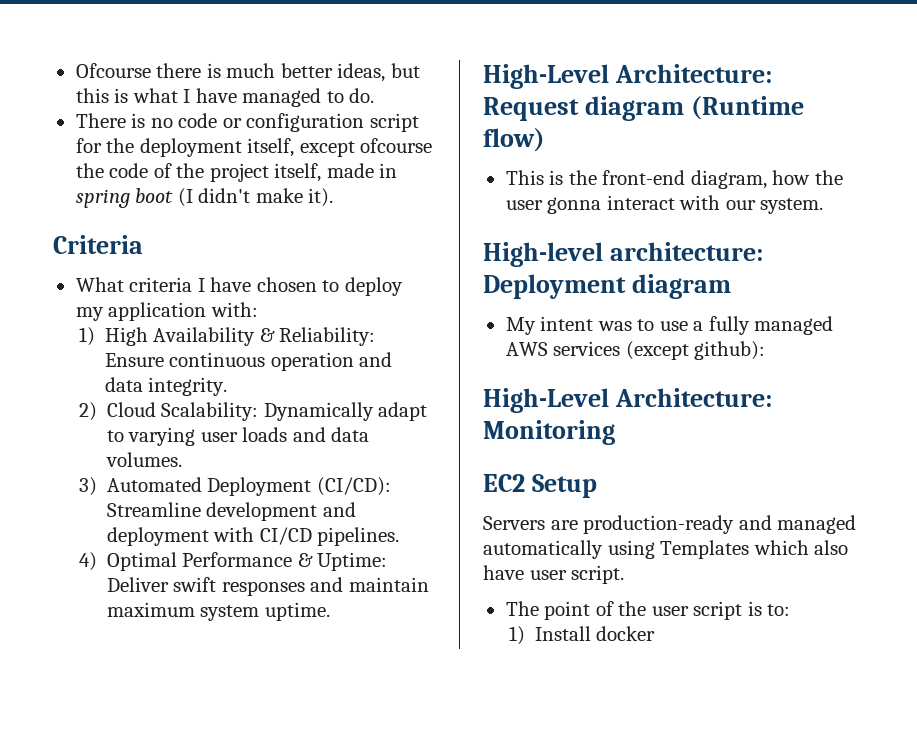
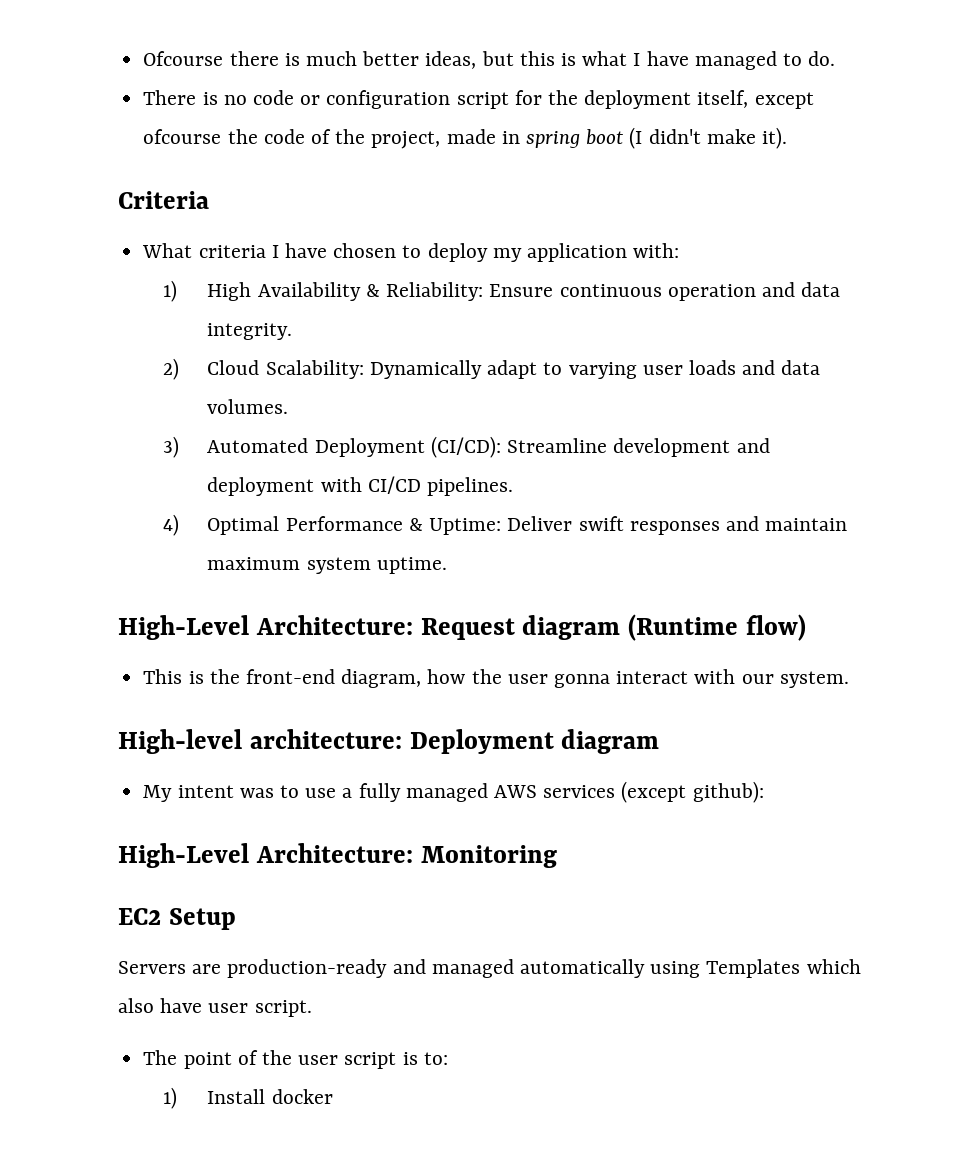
[209,163,322,182] project itself, -> [371,131,441,149] project,

